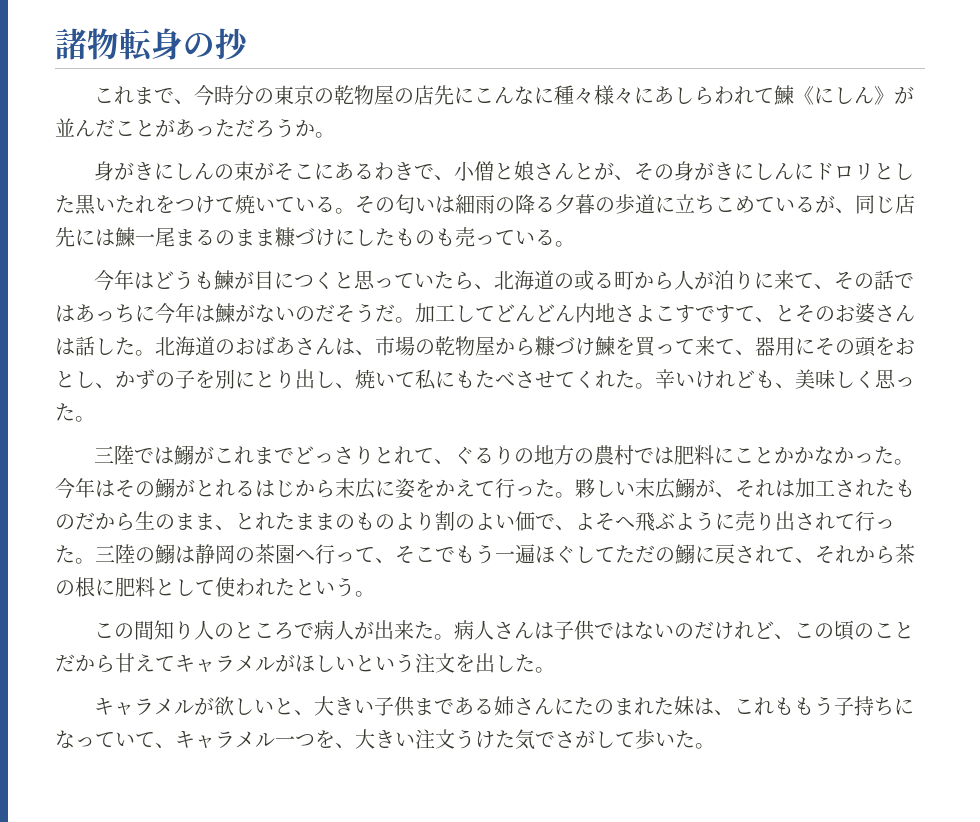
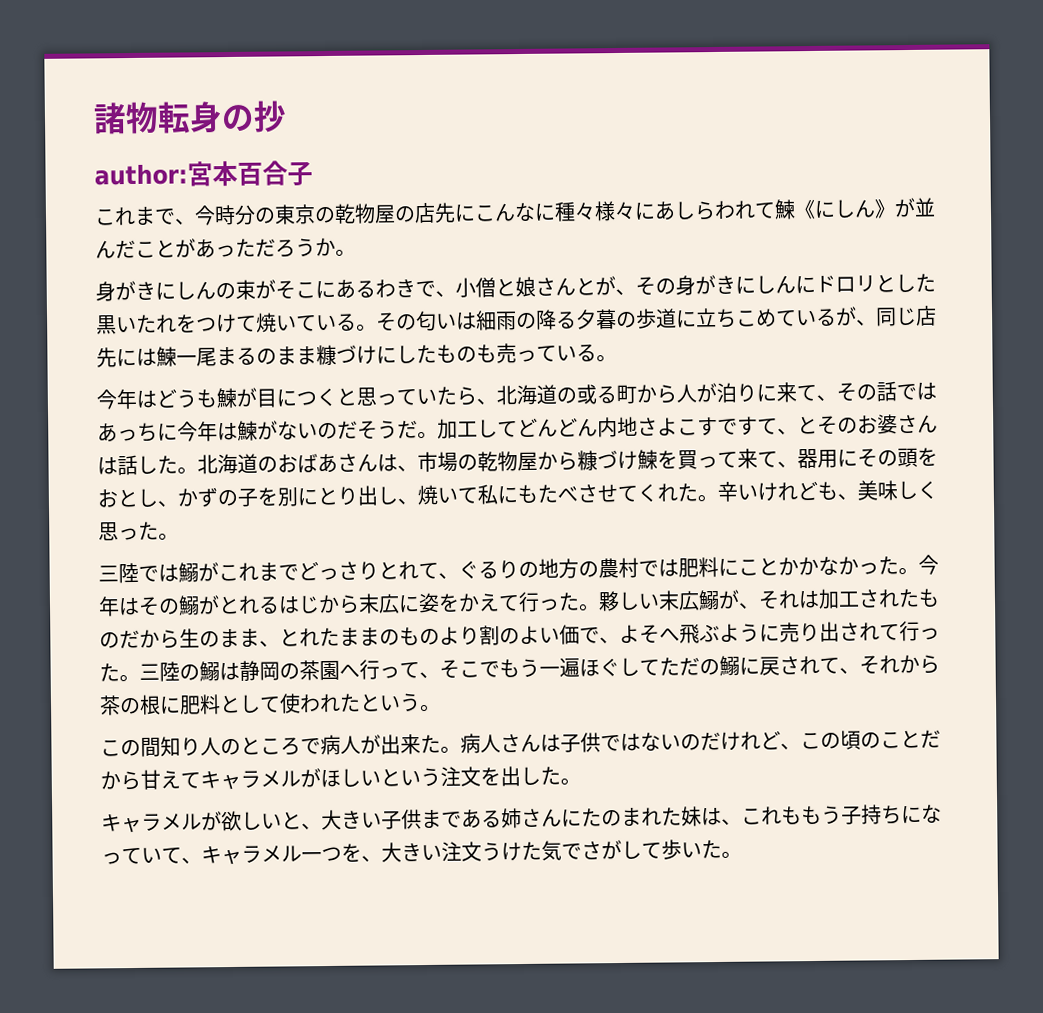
(250, 44) none -> [94,160,313,187] // author:宮本百合子

